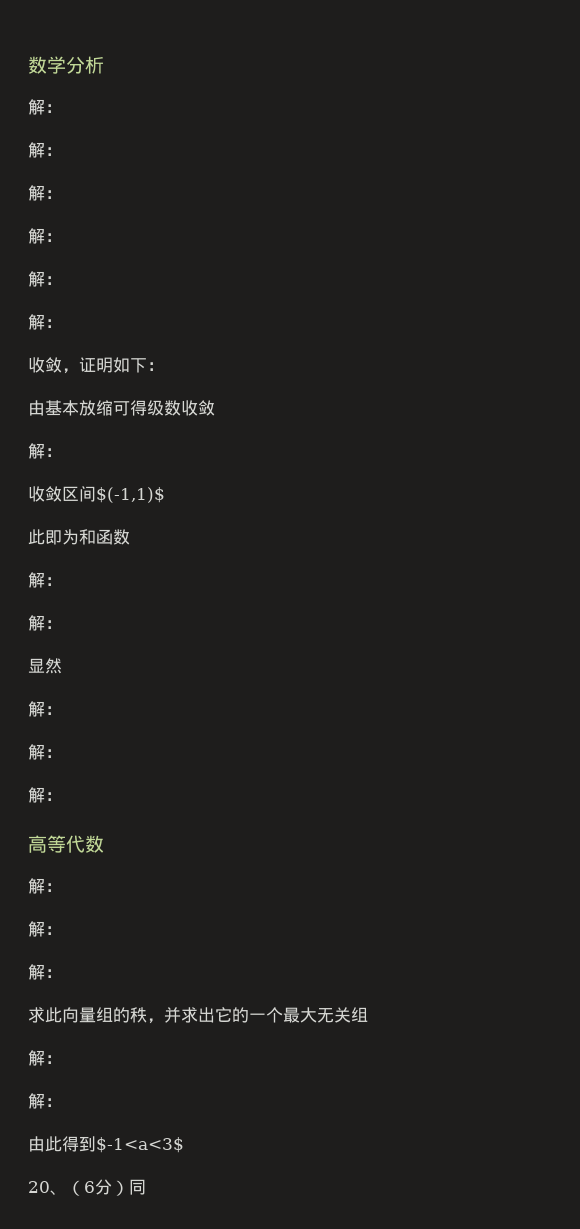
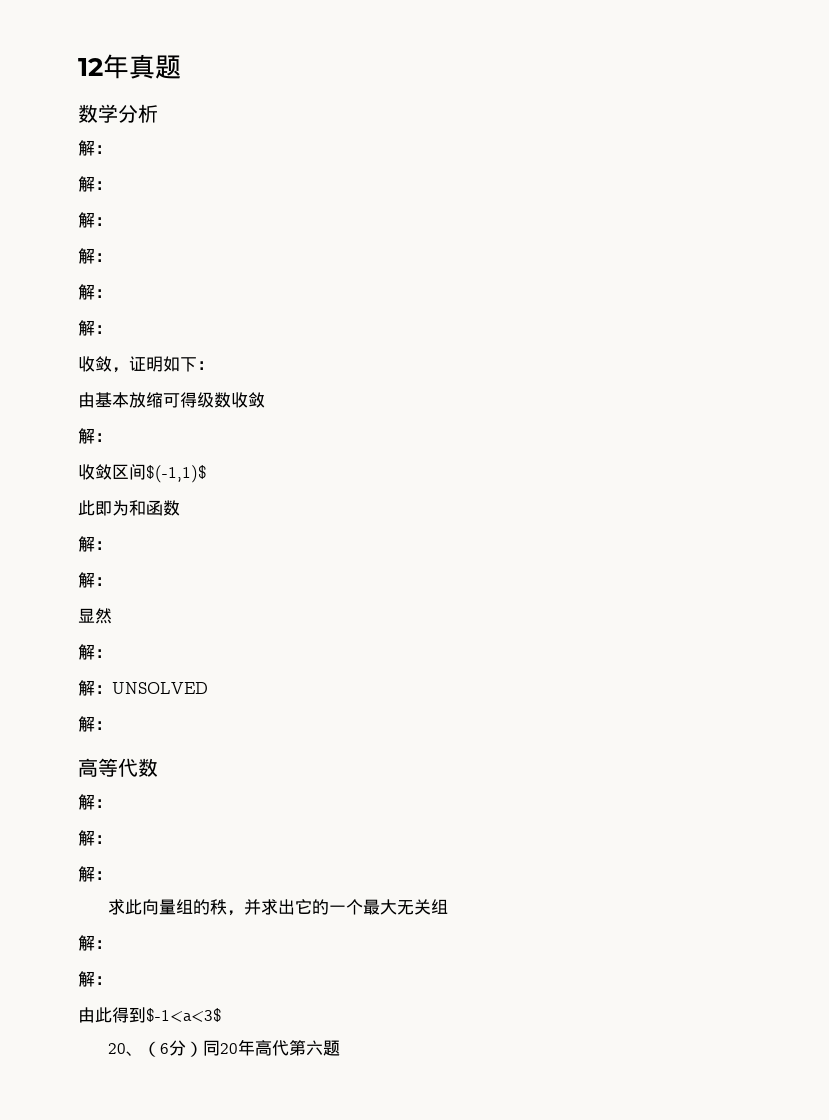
(28, 65) none -> [78,54,181,79] 12年真题 //
(62, 753) none -> [112,682,208,694] UNSOLVED
(146, 1187) none -> [220,1039,341,1056] 20年高代第六题

